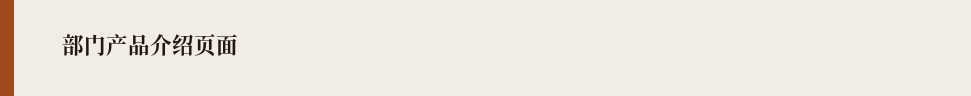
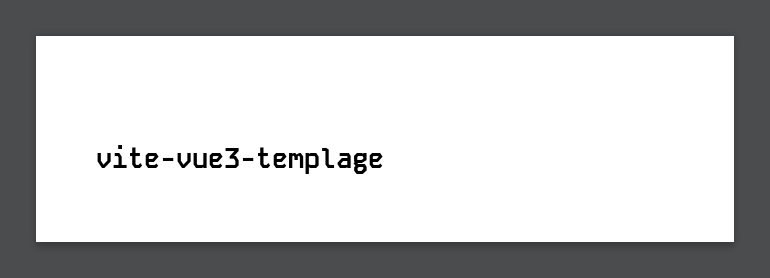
[62,34,238,57] 部门产品介绍页面 -> [96,145,384,174] vite-vue3-templage

